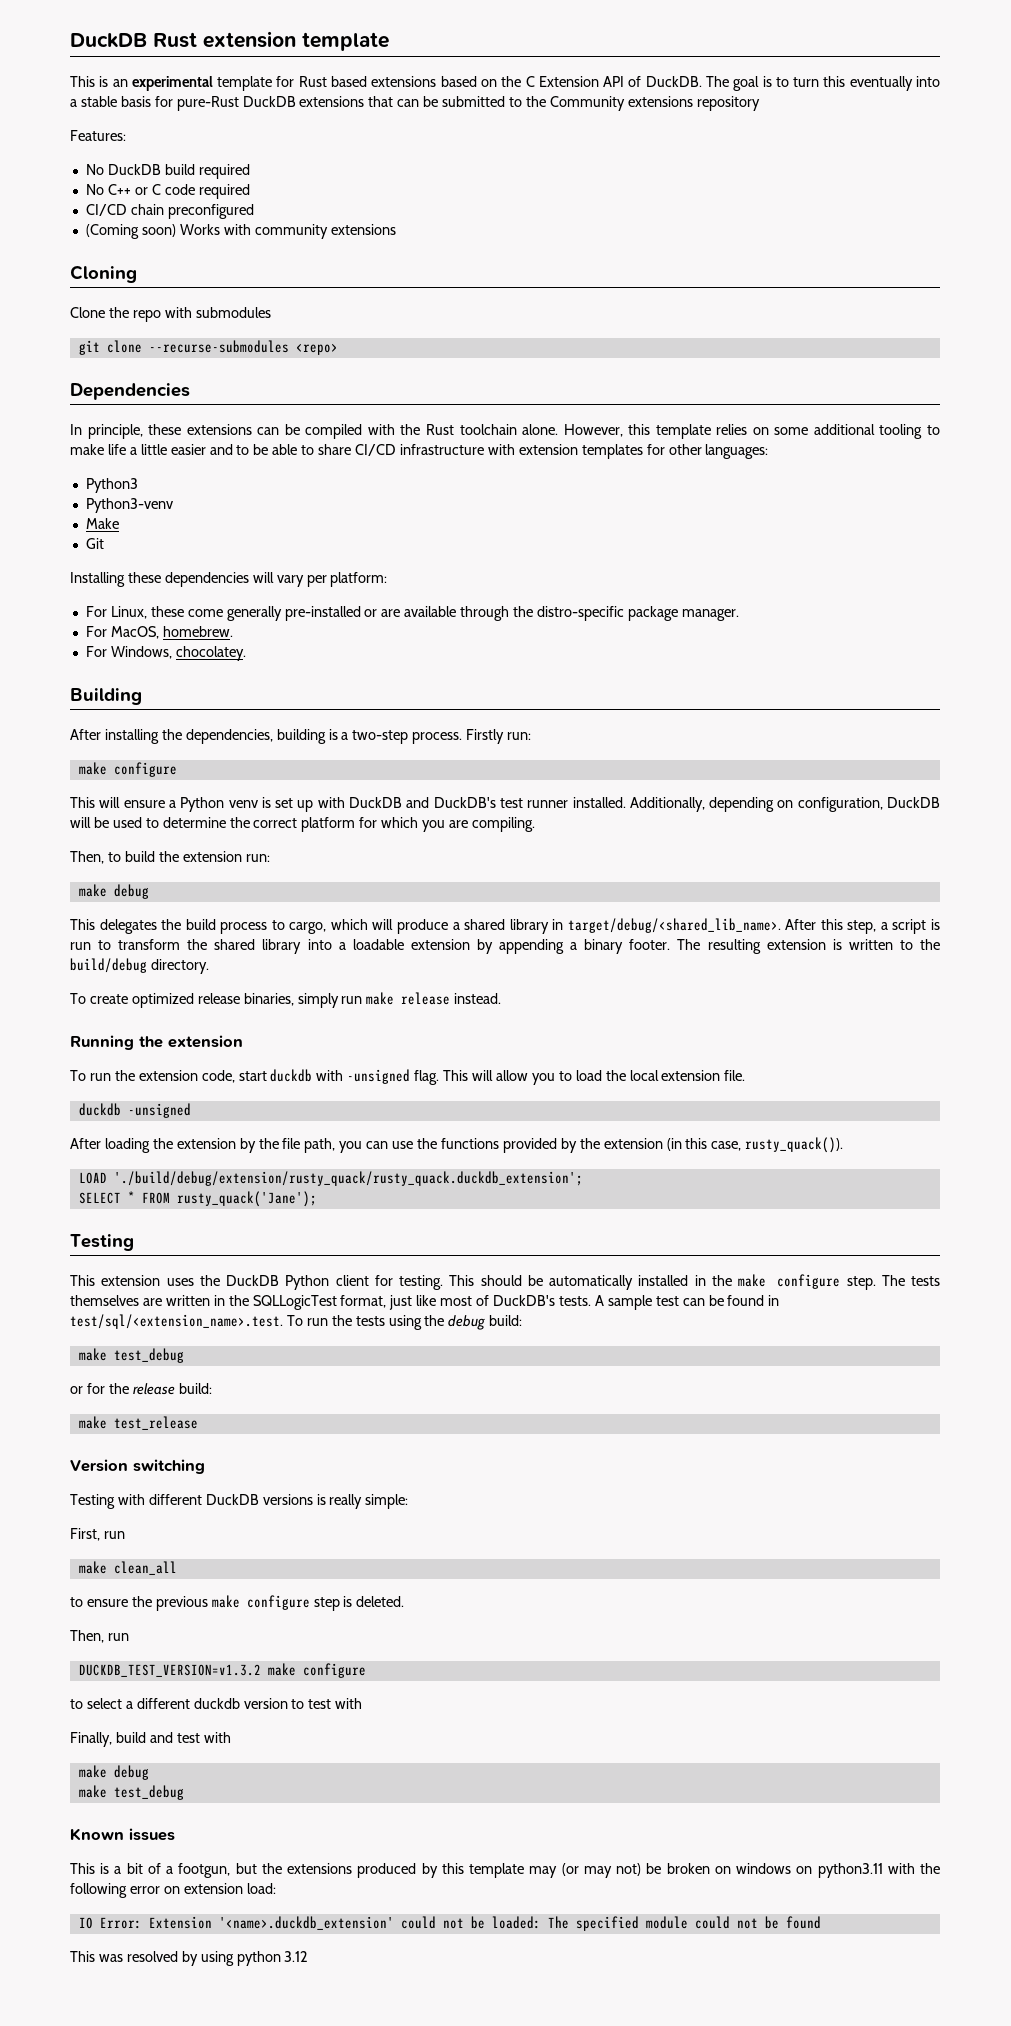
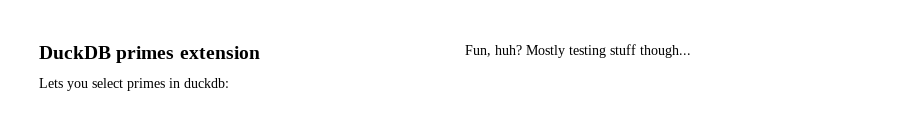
[70,31,389,51] [70,76,940,91] [70,96,760,111] [70,130,126,141] [85,164,250,179] [85,184,250,199] [85,204,254,219] [85,224,396,239] [70,265,137,283] [70,307,271,322] [78,340,338,355] [70,383,190,400] [70,424,940,439] [70,444,769,459] [85,478,138,493] [85,498,173,513] [85,518,119,529] [85,538,104,549] [70,572,388,587] [85,606,739,621] [85,626,233,639] [85,646,246,661] [70,688,142,705] [70,729,532,744] [78,762,177,777] [70,797,940,812] [70,817,535,832] [70,851,270,864] [78,884,149,899] [70,918,940,934] [70,939,940,954] [70,958,209,974] [70,992,502,1008] [70,1035,243,1050] [70,1069,746,1085] [78,1103,191,1118] [70,1137,844,1153] [78,1171,583,1186] [78,1191,317,1207] [70,1234,134,1251] [70,1274,941,1290] [70,1295,780,1310] [70,1314,523,1330] [78,1348,184,1363] [70,1383,212,1395] [78,1416,198,1430] [70,1459,205,1474] [70,1494,409,1509] [70,1528,125,1541] [78,1561,177,1575] [70,1595,405,1611] [70,1630,129,1643] [78,1663,366,1678] [70,1698,363,1709] [70,1732,231,1747] [78,1765,149,1780] [78,1785,184,1800] [70,1828,175,1841] [70,1863,941,1878] [70,1883,276,1898] [78,1916,821,1931] [70,1951,309,1966] DuckDB Rust extension template // This is an experimental template for Rust based extensions based on the C Extension API of DuckDB. The goal is to turn this eventually into a stable basis for pure-Rust DuckDB extensions that can be submitted to the Community extensions repository // Features: // No DuckDB build required // No C++ or C code required // CI/CD chain preconfigured // (Coming soon) Works with community extensions // Cloning // Clone the repo with submodules // git clone --recurse-submodules <repo> // Dependencies // In principle, these extensions can be compiled with the Rust toolchain alone. However, this template relies on some additional tooling to make life a little easier and to be able to share CI/CD infrastructure with extension templates for other languages: // Python3 // Python3-venv // Make // Git // Installing these dependencies will vary per platform: // For Linux, these come generally pre-installed or are available through the distro-specific package manager. // For MacOS, homebrew. // For Windows, chocolatey. // Building // After installing the dependencies, building is a two-step process. Firstly run: // make configure // This will ensure a Python venv is set up with DuckDB and DuckDB's test runner installed. Additionally, depending on configuration, DuckDB will be used to determine the correct platform for which you are compiling. // Then, to build the extension run: // make debug // This delegates the build process to cargo, which will produce a shared library in target/debug/<shared_lib_name>. After this step, a script is run to transform the shared library into a loadable extension by appending a binary footer. The resulting extension is written to the build/debug directory. // To create optimized release binaries, simply run make release instead. // Running the extension // To run the extension code, start duckdb with -unsigned flag. This will allow you to load the local extension file. // duckdb -unsigned // After loading the extension by the file path, you can use the functions provided by the extension (in this case, rusty_quack()). // LOAD './build/debug/extension/rusty_quack/rusty_quack.duckdb_extension'; // SELECT * FROM rusty_quack('Jane'); // Testing // This extension uses the DuckDB Python client for testing. This should be automatically installed in the make configure step. The tests themselves are written in the SQLLogicTest format, just like most of DuckDB's tests. A sample test can be found in test/sql/<extension_name>.test. To run the tests using the debug build: // make test_debug // or for the release build: // make test_release // Version switching // Testing with different DuckDB versions is really simple: // First, run // make clean_all // to ensure the previous make configure step is deleted. // Then, run // DUCKDB_TEST_VERSION=v1.3.2 make configure // to select a different duckdb version to test with // Finally, build and test with // make debug // make test_debug // Known issues // This is a bit of a footgun, but the extensions produced by this template may (or may not) be broken on windows on python3.11 with the following error on extension load: // IO Error: Extension '<name>.duckdb_extension' could not be loaded: The specified module could not be found // This was resolved by using python 3.12 -> [39,46,260,63] [39,78,229,91] [465,44,691,58] DuckDB primes extension // Lets you select primes in duckdb: // Fun, huh? Mostly testing stuff though...

